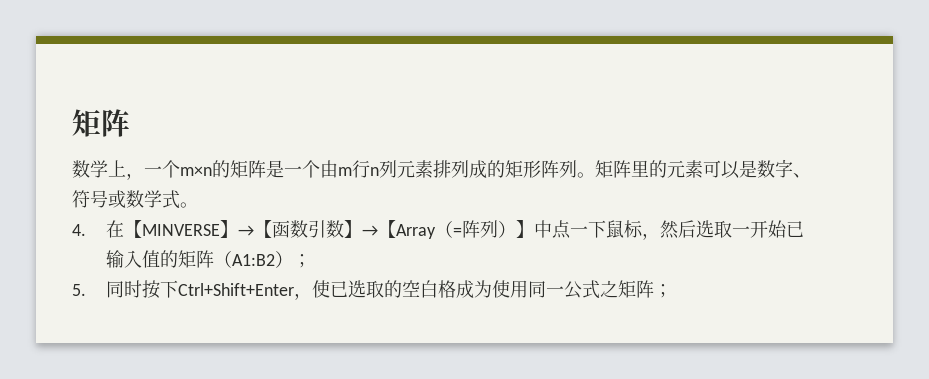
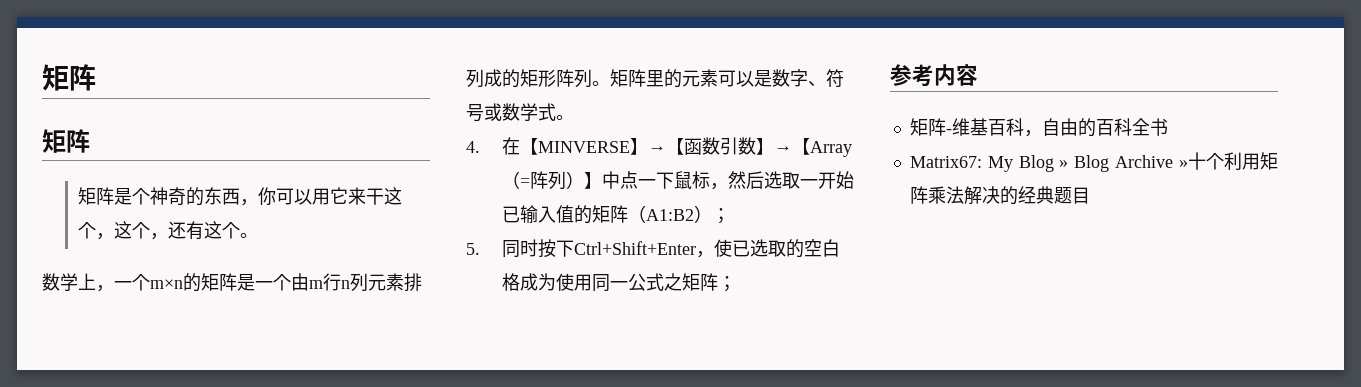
[72,109,130,137] 矩阵 -> [42,64,96,91] [42,129,90,153] [77,187,402,206] [77,221,258,240] 矩阵 // 矩阵 // 矩阵是个神奇的东西，你可以用它来干这个，这个，还有这个。
(673, 291) none -> [890,64,978,87] [909,118,1168,137] [909,152,1278,172] [909,186,1090,205] // 参考内容 // 矩阵-维基百科，自由的百科全书 // Matrix67: My Blog » Blog Archive »十个利用矩阵乘法解决的经典题目

